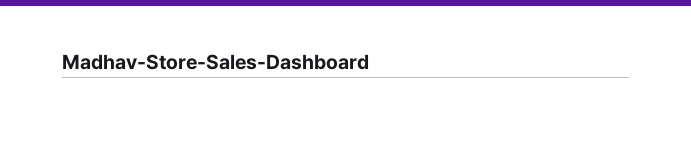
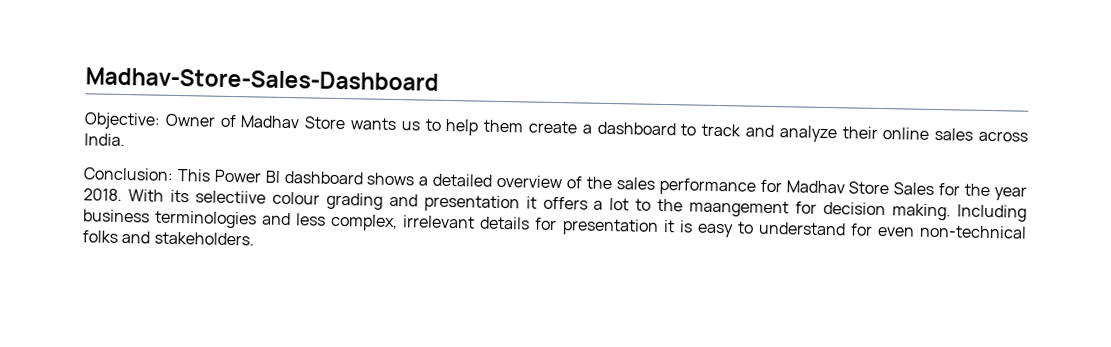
(369, 62) none -> [84,112,1028,143] [84,133,125,147] [83,167,1028,201] [83,188,1028,222] [83,209,1027,239] [82,230,254,246] // Objective: Owner of Madhav Store wants us to help them create a dashboard to track and analyze their online sales across India. // Conclusion: This Power BI dashboard shows a detailed overview of the sales performance for Madhav Store Sales for the year 2018. With its selectiive colour grading and presentation it offers a lot to the maangement for decision making. Including business terminologies and less complex, irrelevant details for presentation it is easy to understand for even non-technical folks and stakeholders.

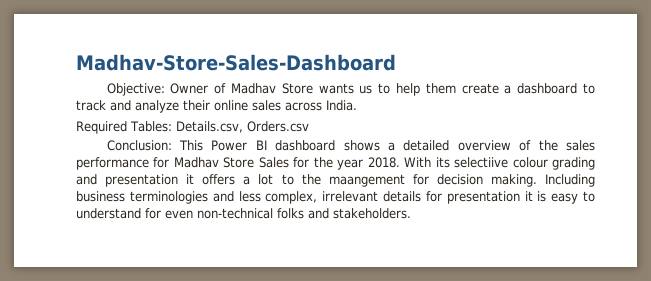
(125, 140) none -> [76,121,309,134] // Required Tables: Details.csv, Orders.csv

